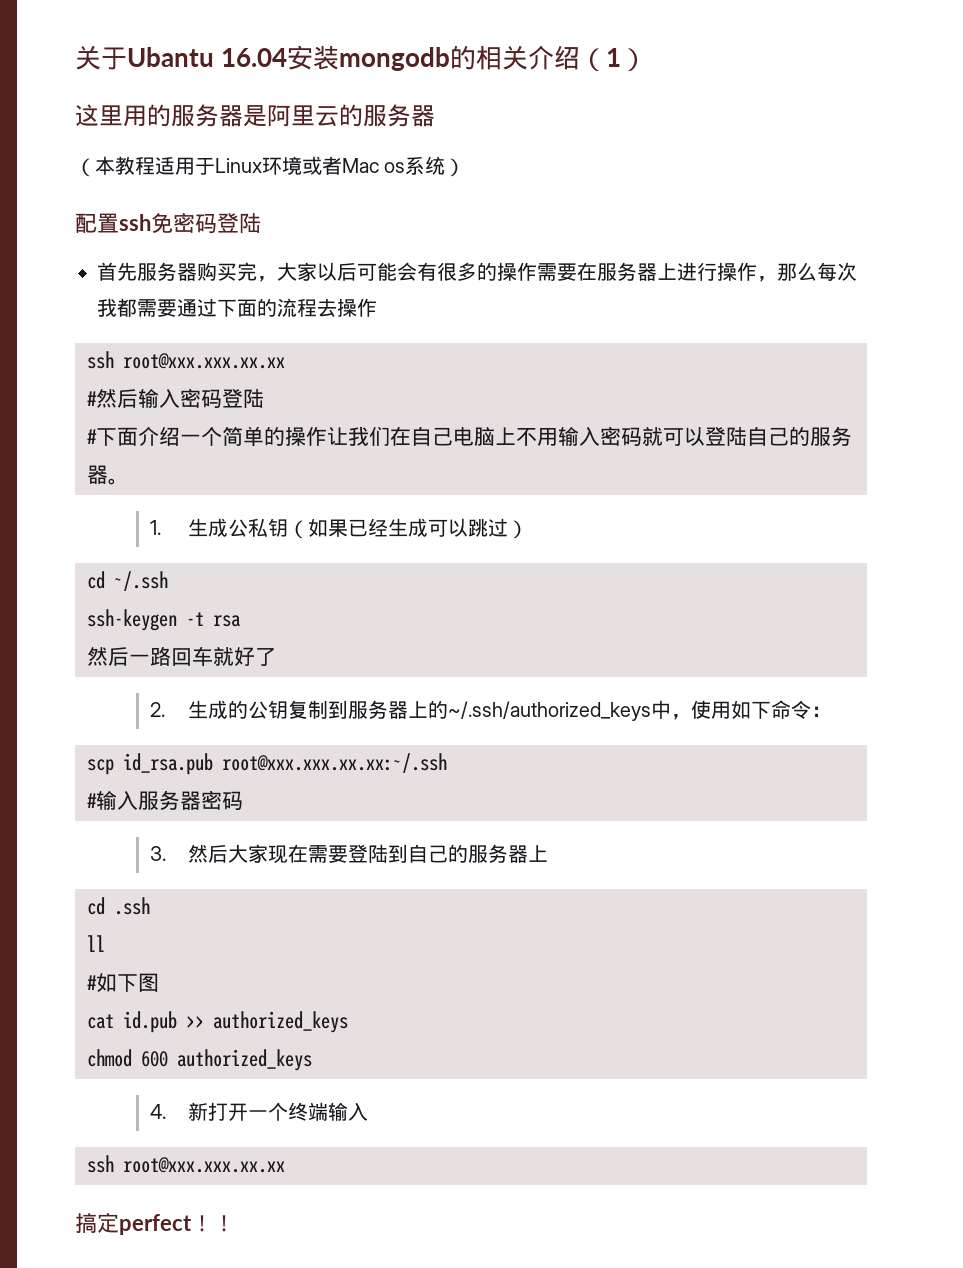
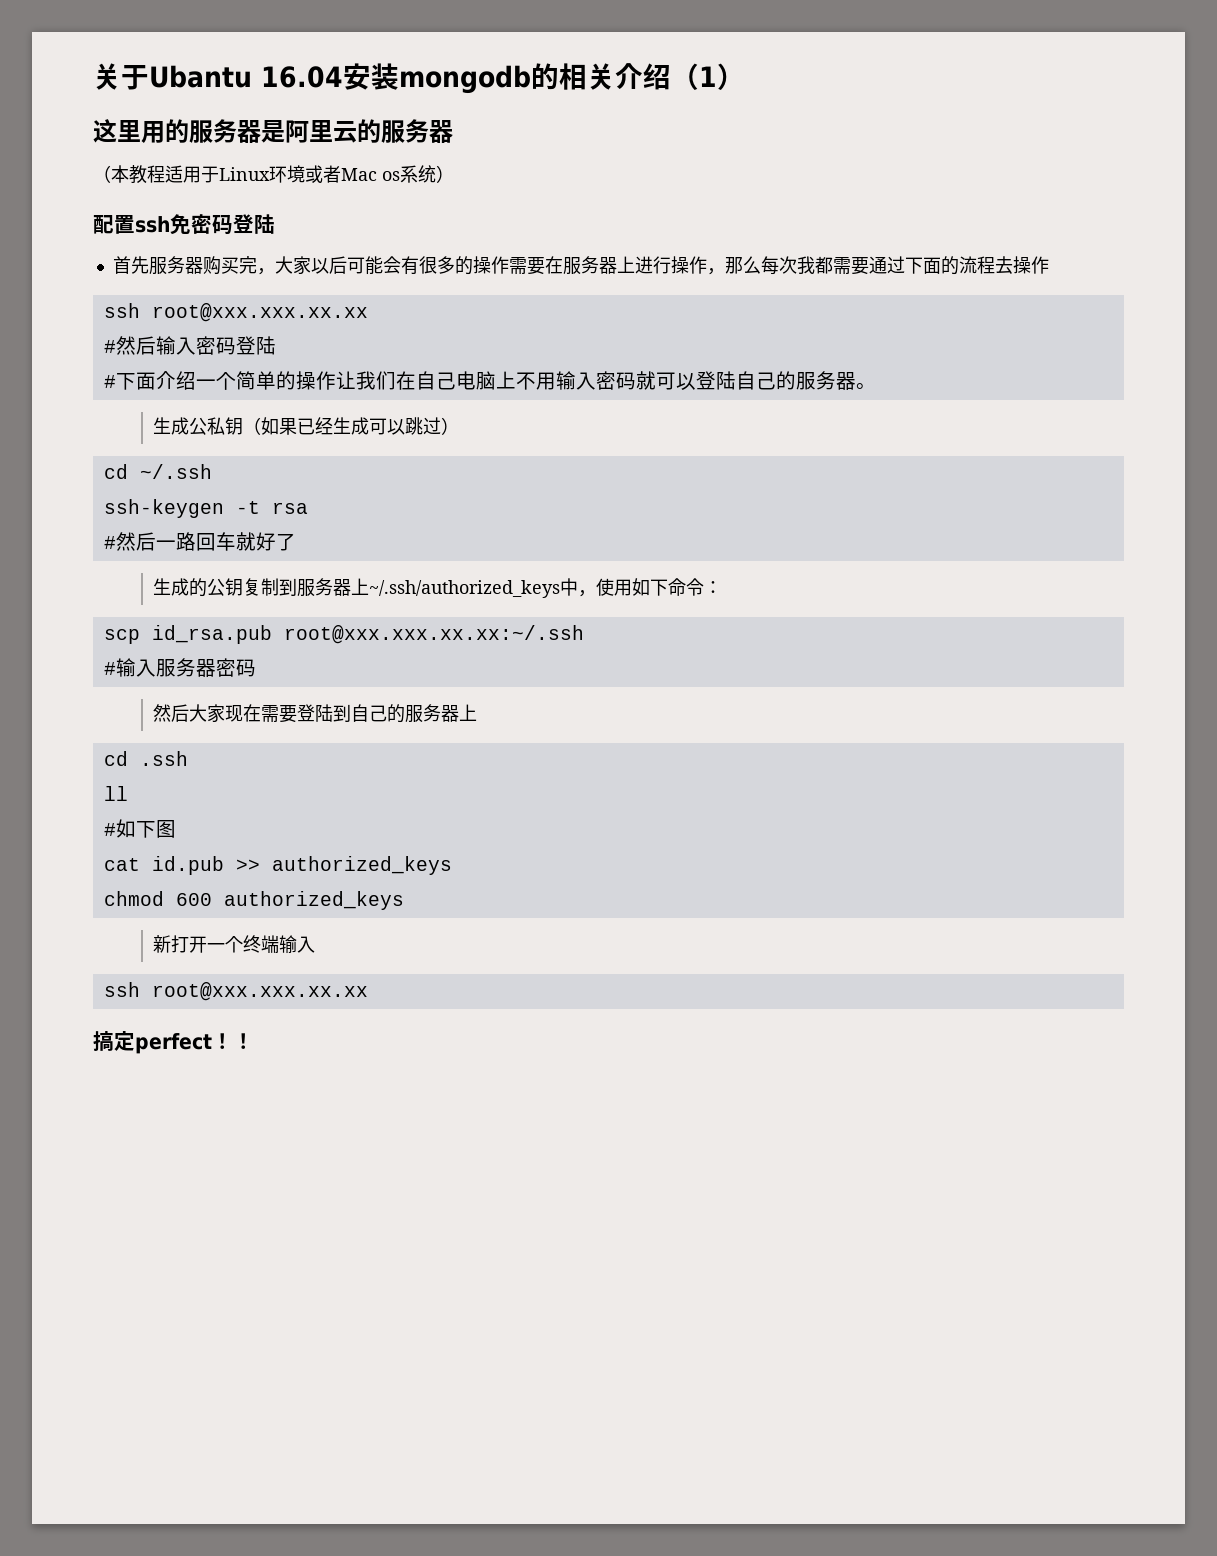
[150,520,162,535] 1. -> (876, 386) none
(241, 621) none -> [103,536,116,549] #
[150,702,166,717] 2. -> (296, 542) none
[427,700,448,719] 的 -> (370, 586) none
[150,846,167,861] 3. -> (256, 668) none
[150,1104,167,1119] 4. -> (404, 900) none

